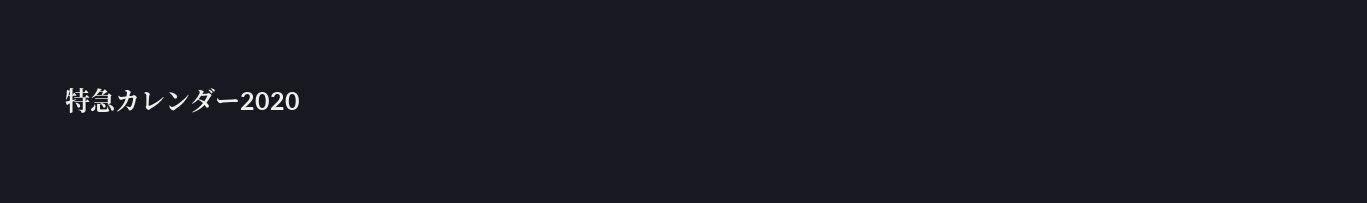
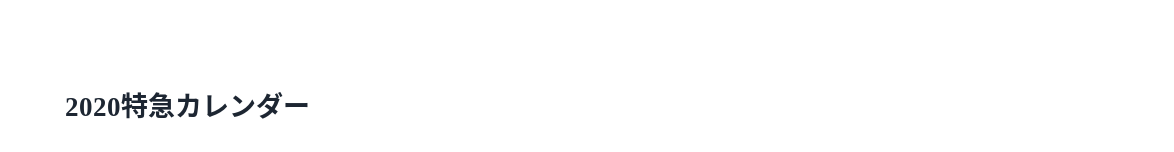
(65, 100) none -> [65,98,121,116] 2020
[240,92,300,110] 2020 -> (310, 109) none

